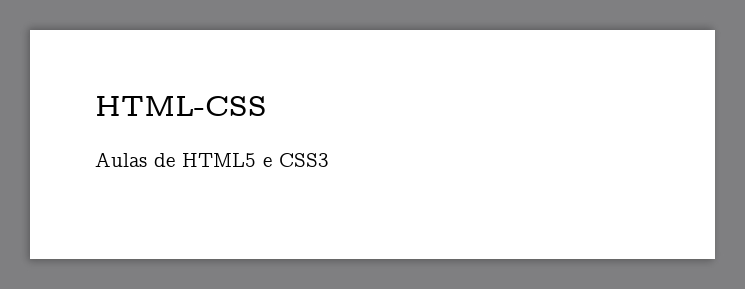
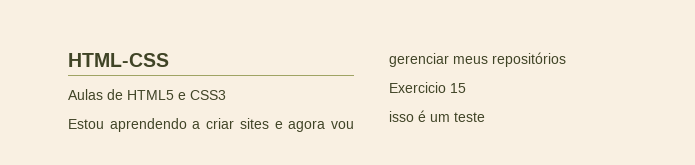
(329, 160) none -> [68,118,355,132] [389,52,566,67] [389,82,466,93] [389,110,485,122] // Estou aprendendo a criar sites e agora vou gerenciar meus repositórios // Exercicio 15 // isso é um teste

